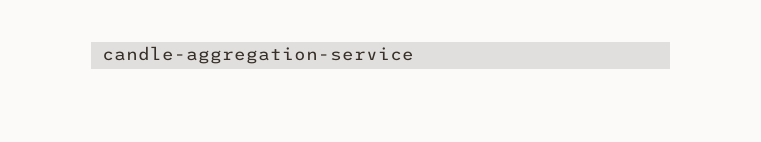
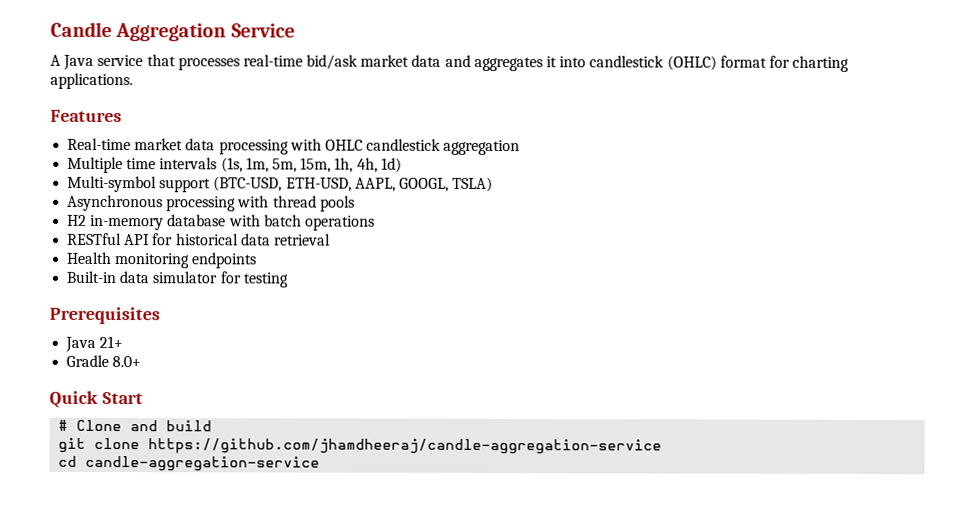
(101, 55) none -> [50,21,295,42] [50,54,850,72] [50,72,133,90] [50,109,122,123] [67,137,521,156] [67,156,402,174] [67,175,494,193] [67,194,355,212] [67,214,375,231] [67,232,331,246] [67,251,258,269] [66,270,288,288] [49,306,160,325] [65,335,124,352] [66,354,142,368] [49,390,143,408] [58,419,213,432] [58,437,663,455] [58,455,78,467] Candle Aggregation Service // A Java service that processes real-time bid/ask market data and aggregates it into candlestick (OHLC) format for charting applications. // Features // Real-time market data processing with OHLC candlestick aggregation // Multiple time intervals (1s, 1m, 5m, 15m, 1h, 4h, 1d) // Multi-symbol support (BTC-USD, ETH-USD, AAPL, GOOGL, TSLA) // Asynchronous processing with thread pools // H2 in-memory database with batch operations // RESTful API for historical data retrieval // Health monitoring endpoints // Built-in data simulator for testing // Prerequisites // Java 21+ // Gradle 8.0+ // Quick Start // # Clone and build // git clone https://github.com/jhamdheeraj/candle-aggregation-service // cd

